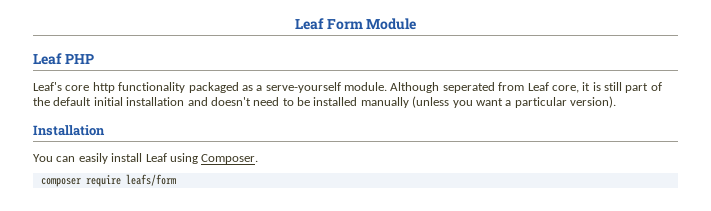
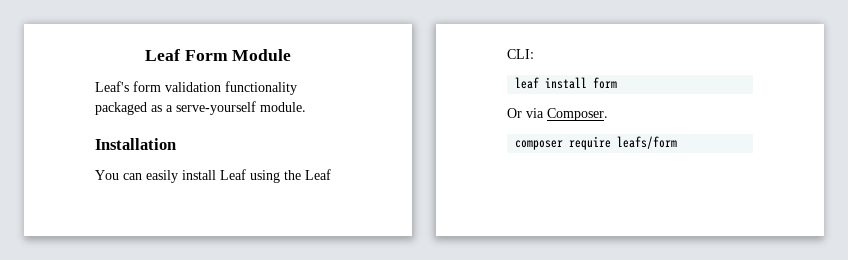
[33,53,94,65] // Leaf PHP -> (292, 55) none
[65,82,115,93] core http -> [133,81,221,92] form validation
[390,82,662,93] [33,96,616,108] Although seperated from Leaf core, it is still part of the default initial installation and doesn't need to be installed manually (unless you want a particular version). -> (306, 107) none
(198, 158) none -> [284,169,331,180] [507,49,534,59] [515,77,618,89] [507,108,544,118] the Leaf CLI: // leaf install form // Or via

